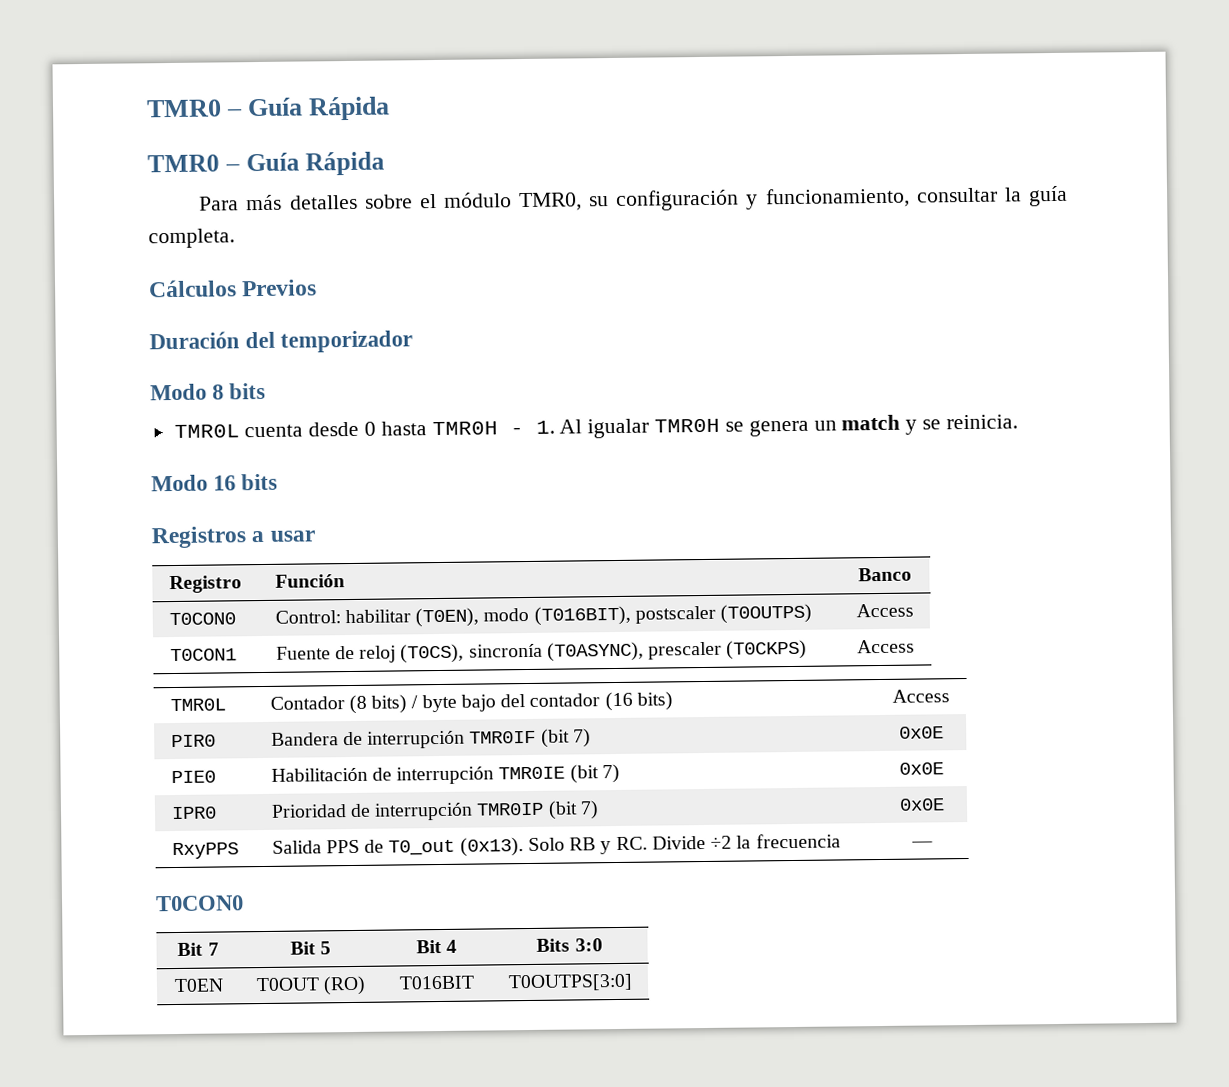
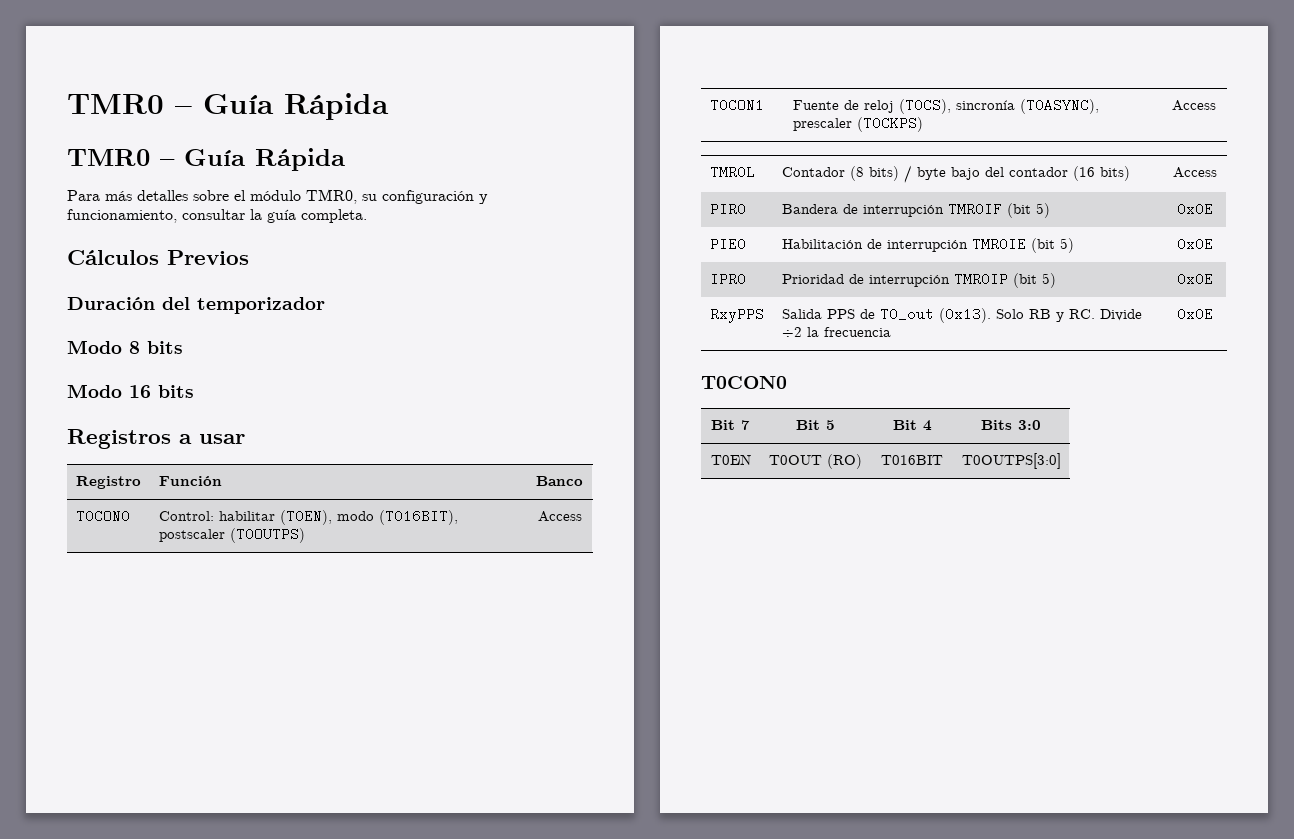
[173,414,1018,439] // TMR0L cuenta desde 0 hasta TMR0H - 1. Al igualar TMR0H se genera un match y se reinicia. -> (183, 347) none
[572,728,591,748] 7) -> [1035,203,1050,218] 5)
[601,763,620,784] 7) -> [1059,238,1074,253] 5)
[579,800,599,820] 7) -> [1041,273,1056,288] 5)
[911,841,933,847] — -> [1177,307,1213,321] 0x0E

